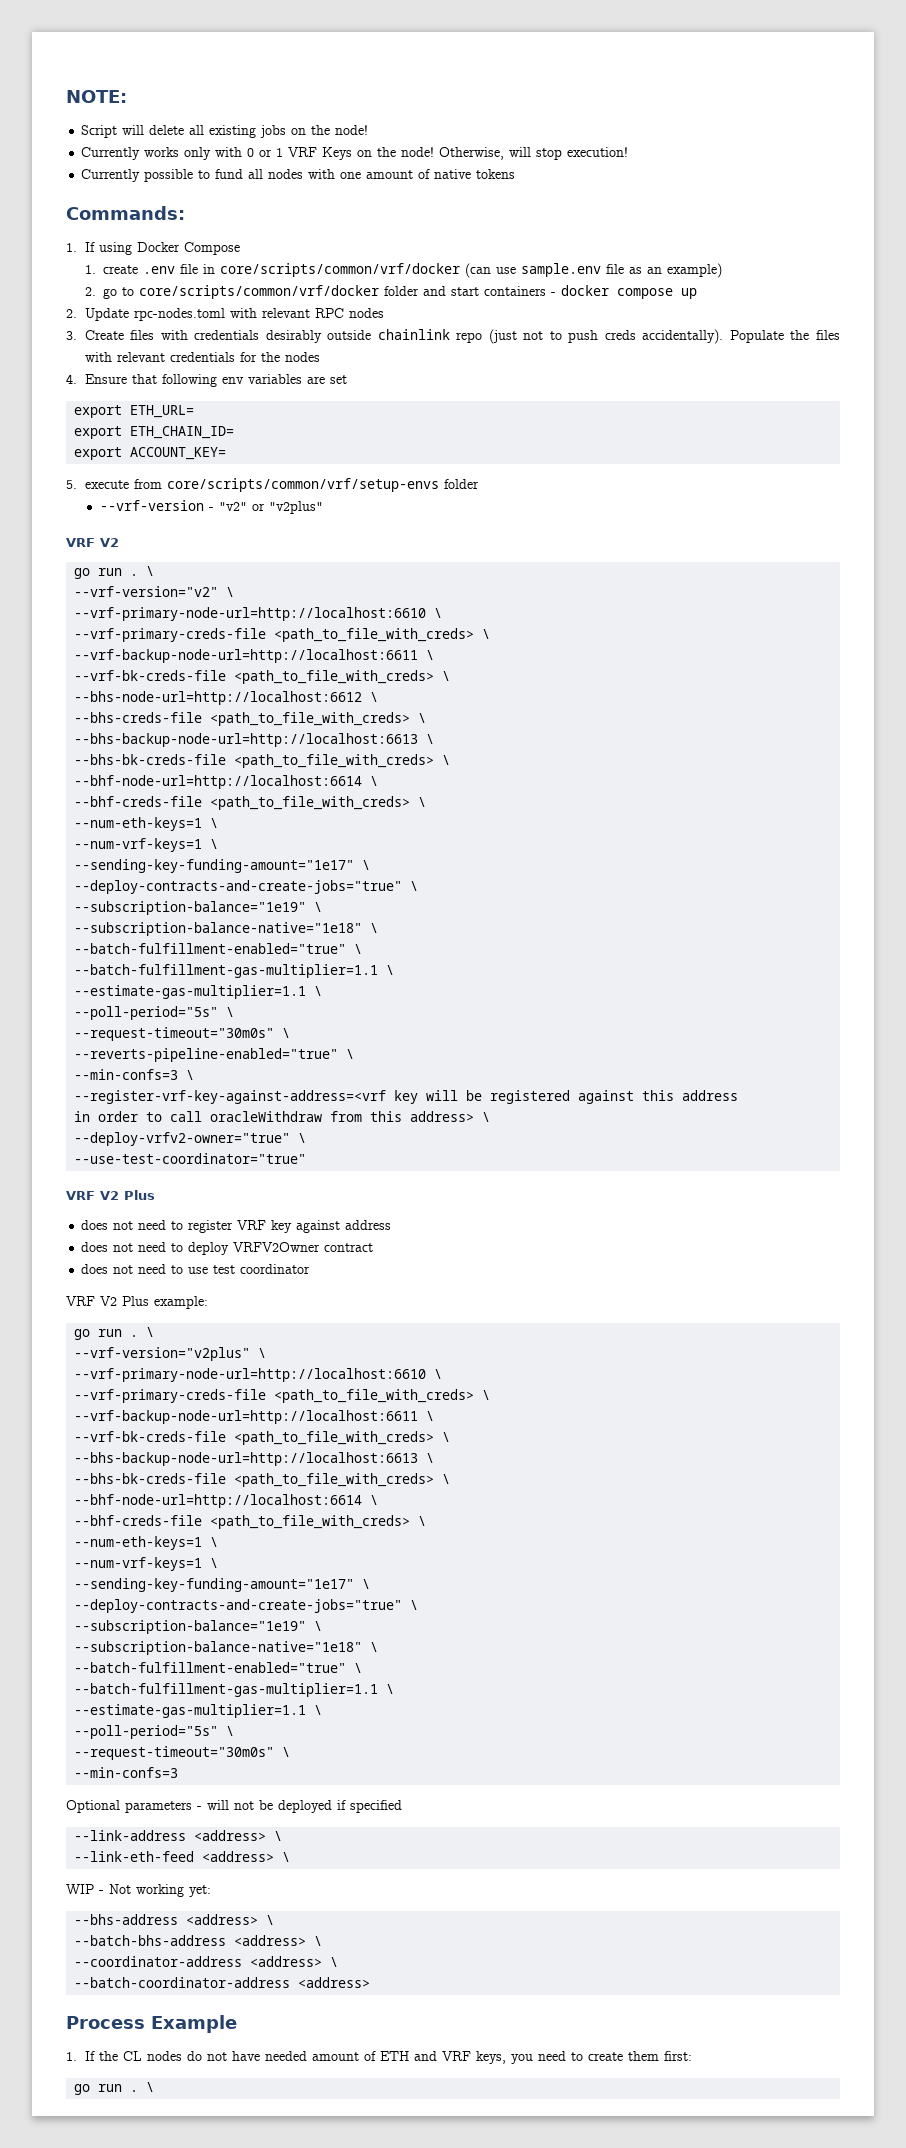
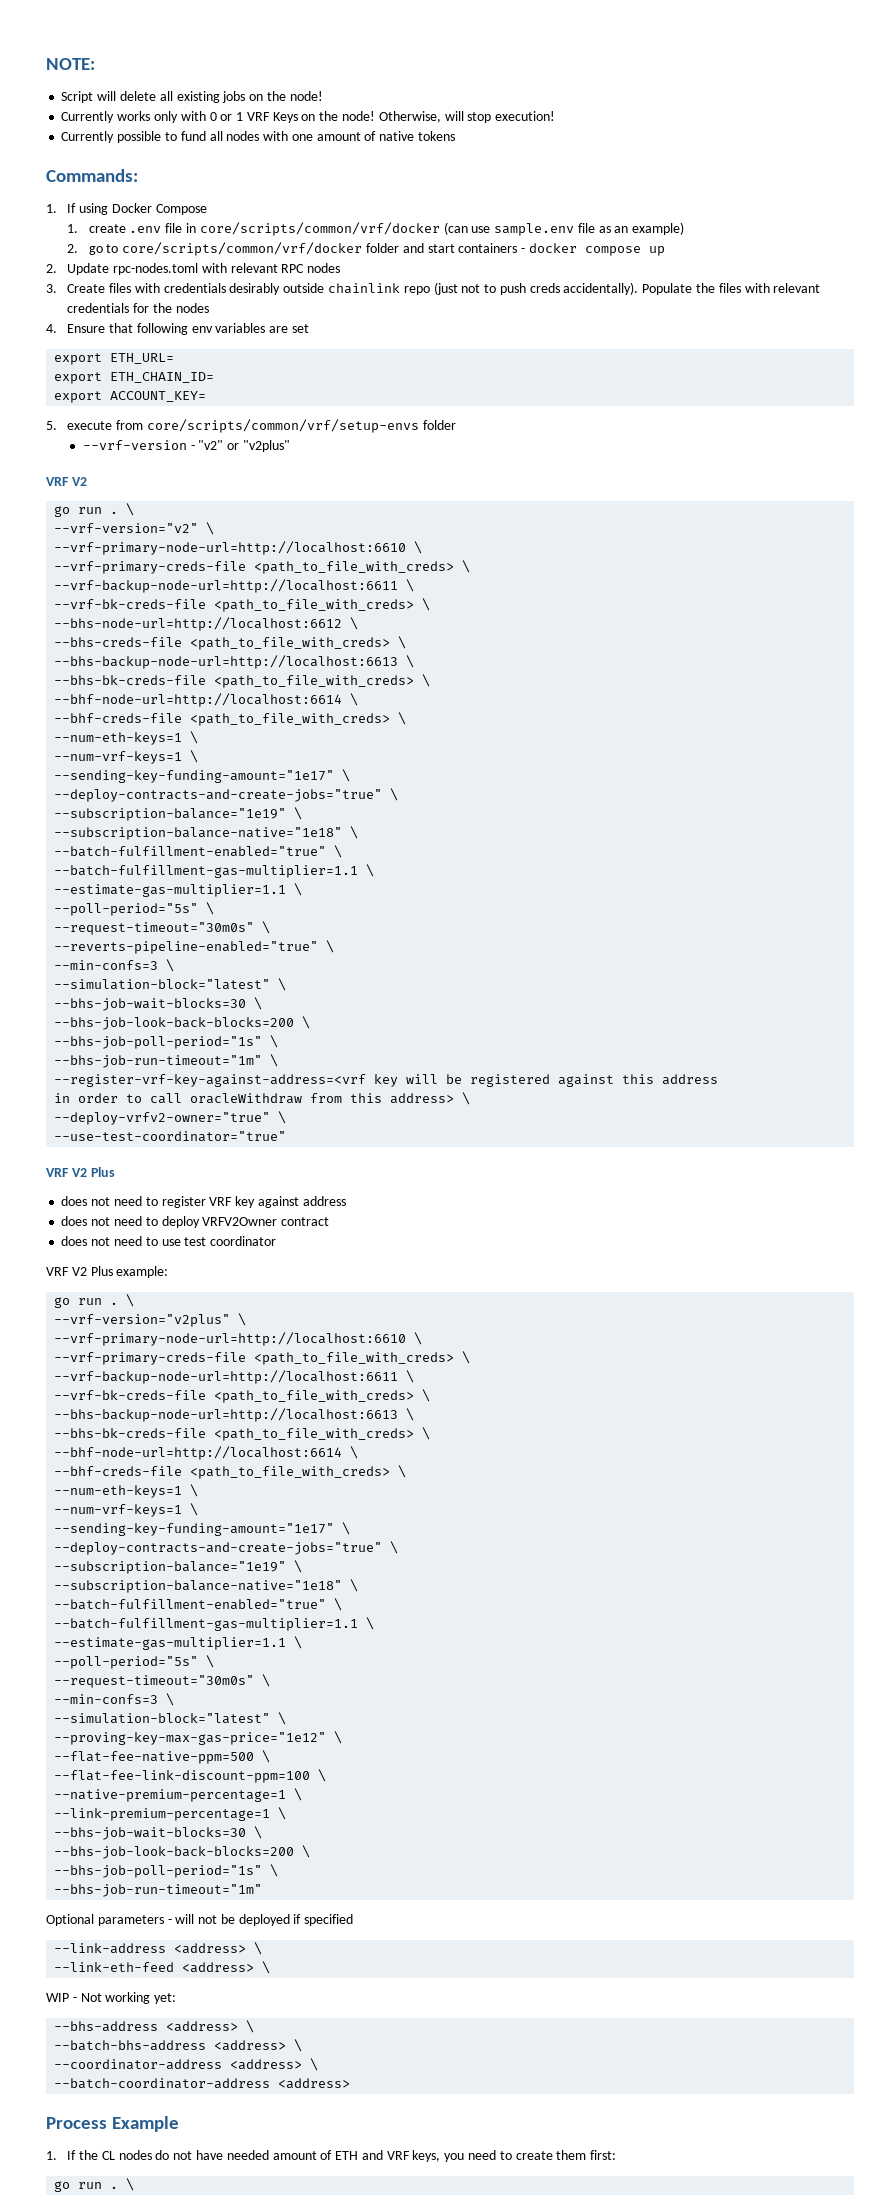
(195, 1075) none -> [54,978,287,991] [54,997,263,1011] [54,1016,311,1030] [54,1035,279,1049] [54,1054,279,1068] // --simulation-block="latest" \ // --bhs-job-wait-blocks=30 \ // --bhs-job-look-back-blocks=200 \ // --bhs-job-poll-period="1s" \ // --bhs-job-run-timeout="1m" \
(179, 1772) none -> [166,1693,175,1706] [54,1712,287,1725] [54,1731,343,1745] [54,1750,271,1764] [54,1769,327,1783] [54,1788,303,1802] [54,1807,287,1821] [54,1826,263,1840] [54,1845,311,1859] [54,1864,279,1878] [54,1884,263,1897] \ // --simulation-block="latest" \ // --proving-key-max-gas-price="1e12" \ // --flat-fee-native-ppm=500 \ // --flat-fee-link-discount-ppm=100 \ // --native-premium-percentage=1 \ // --link-premium-percentage=1 \ // --bhs-job-wait-blocks=30 \ // --bhs-job-look-back-blocks=200 \ // --bhs-job-poll-period="1s" \ // --bhs-job-run-timeout="1m"

